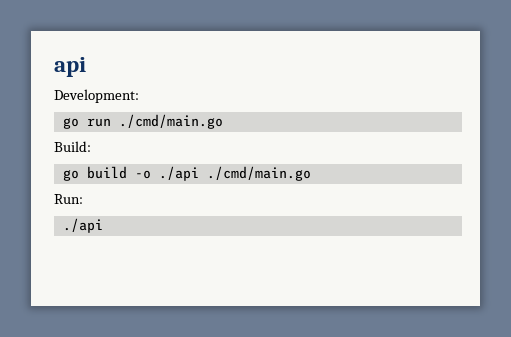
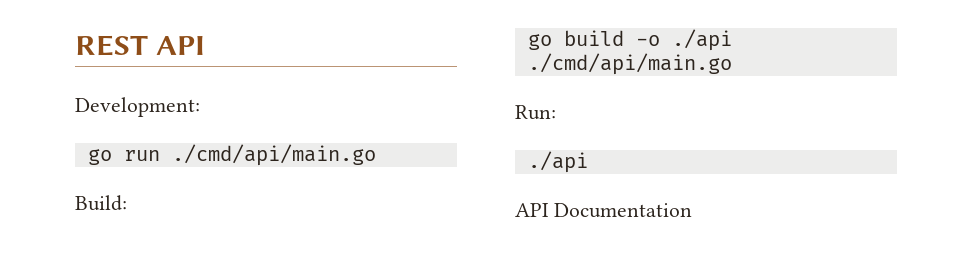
[54,57,86,77] api -> [75,35,206,56] REST API
[118,114,223,129] ./cmd/main.go -> [171,144,376,166] ./cmd/api/main.go
[206,166,311,181] ./cmd/main.go -> [527,53,732,75] ./cmd/api/main.go
(103, 225) none -> [515,203,692,218] // API Documentation

